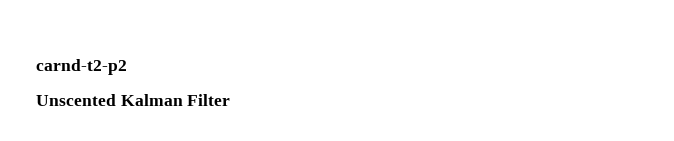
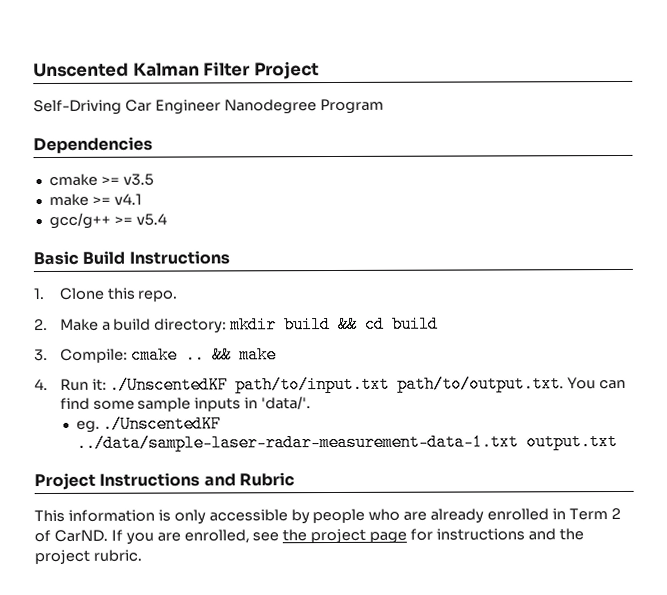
[36,59,127,75] carnd-t2-p2 // -> (33, 70) none
(231, 100) none -> [253,61,319,80] [33,98,384,116] [33,136,153,155] [48,173,154,186] [48,193,142,206] [48,212,167,229] [33,250,230,266] [33,287,179,302] [34,315,440,334] [34,346,277,364] [34,375,627,394] [59,396,312,412] [75,415,222,433] [75,433,618,452] [34,472,295,491] [34,507,621,525] [34,528,584,545] [34,549,142,565] Project // Self-Driving Car Engineer Nanodegree Program // Dependencies // cmake >= v3.5 // make >= v4.1 // gcc/g++ >= v5.4 // Basic Build Instructions // 1. Clone this repo. // 2. Make a build directory: mkdir build && cd build // 3. Compile: cmake .. && make // 4. Run it: ./UnscentedKF path/to/input.txt path/to/output.txt. You can find some sample inputs in 'data/'. // eg. ./UnscentedKF ../data/sample-laser-radar-measurement-data-1.txt output.txt // Project Instructions and Rubric // This information is only accessible by people who are already enrolled in Term 2 of CarND. If you are enrolled, see the project page for instructions and the project rubric.

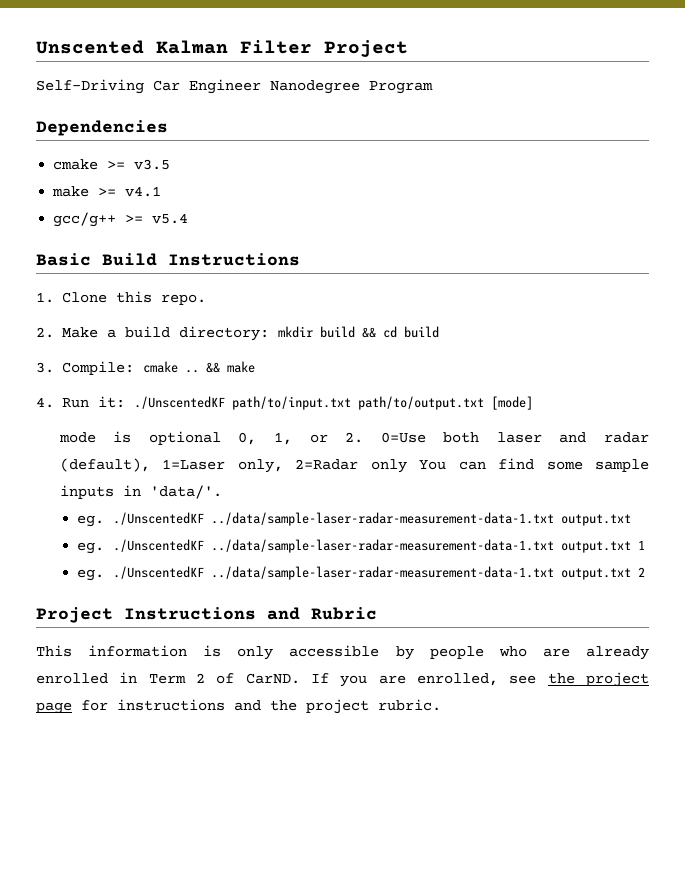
[397,375,565,393] path/to/output.txt. -> [357,396,533,410] [58,431,649,445] [59,458,407,473] path/to/output.txt [mode] // mode is optional 0, 1, or 2. 0=Use both laser and radar (default), 1=Laser only, 2=Radar only
(618, 442) none -> [76,539,645,554] [76,566,645,581] // eg. ./UnscentedKF ../data/sample-laser-radar-measurement-data-1.txt output.txt 1 // eg. ./UnscentedKF ../data/sample-laser-radar-measurement-data-1.txt output.txt 2

